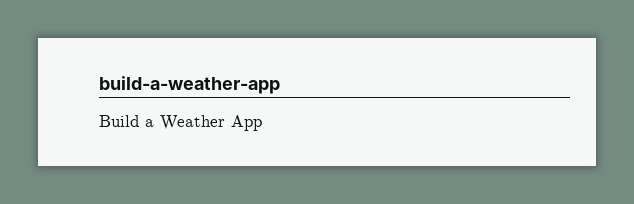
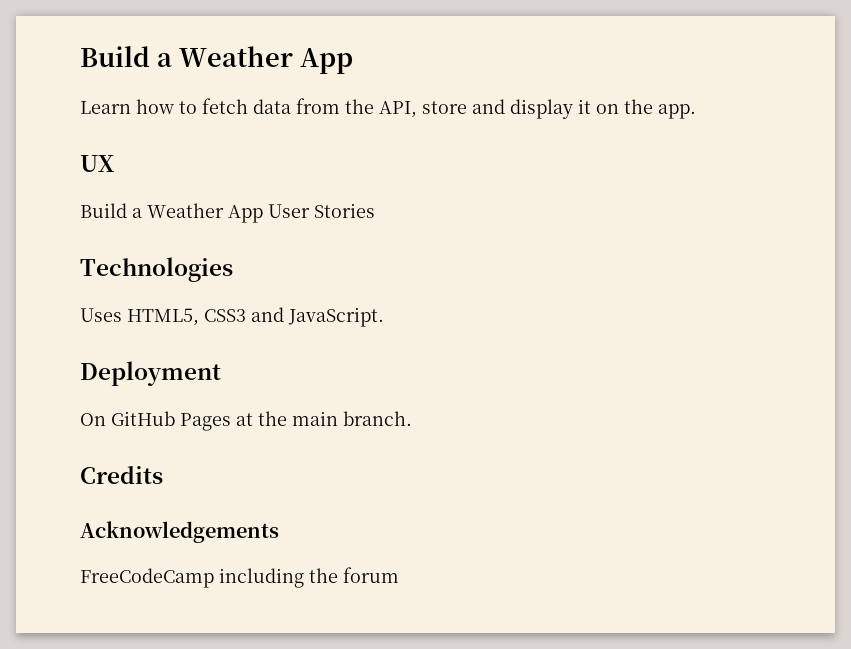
[99,76,280,94] [99,115,262,131] build-a-weather-app // Build a Weather App -> [80,46,353,74] [80,98,696,119] [80,155,115,172] [80,203,375,223] [80,257,233,282] [80,307,384,327] [80,361,221,386] [80,411,412,431] [80,466,163,484] [80,521,279,543] [80,567,399,588] Build a Weather App // Learn how to fetch data from the API, store and display it on the app. // UX // Build a Weather App User Stories // Technologies // Uses HTML5, CSS3 and JavaScript. // Deployment // On GitHub Pages at the main branch. // Credits // Acknowledgements // FreeCodeCamp including the forum

